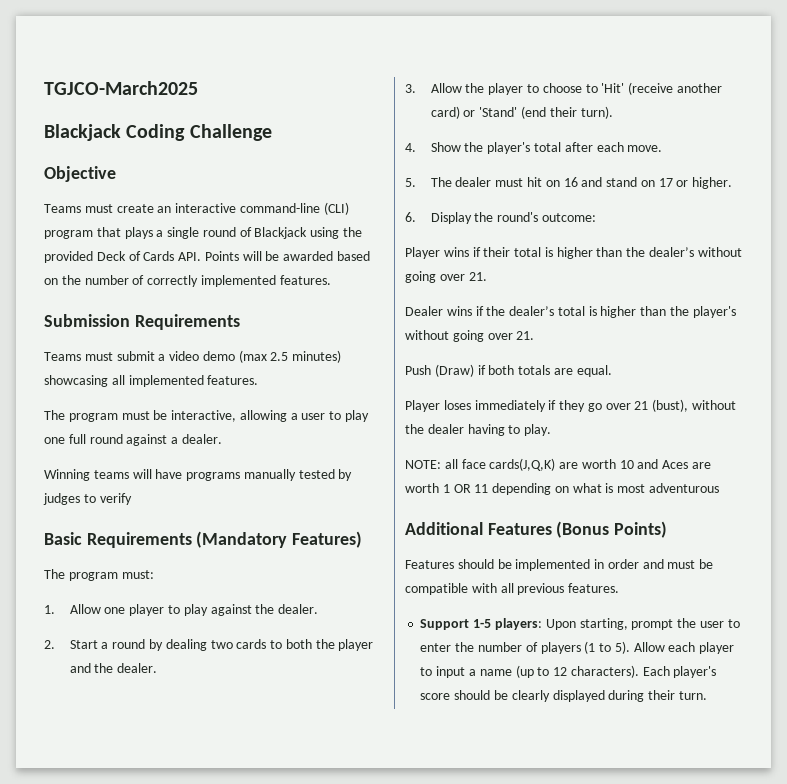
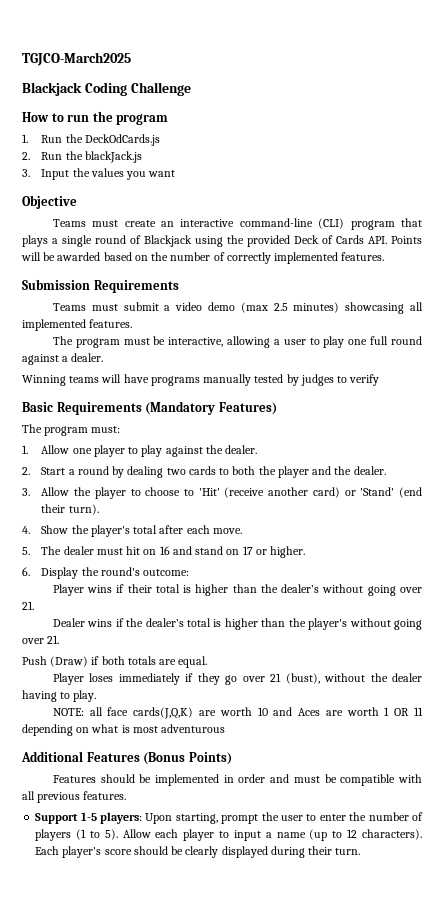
(272, 132) none -> [22,111,169,125] [22,134,160,146] [22,151,142,163] [22,168,176,180] // How to run the program // 1. Run the DeckOdCards.js // 2. Run the blackJack.js // 3. Input the values you want

